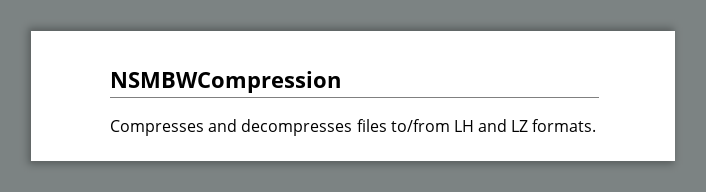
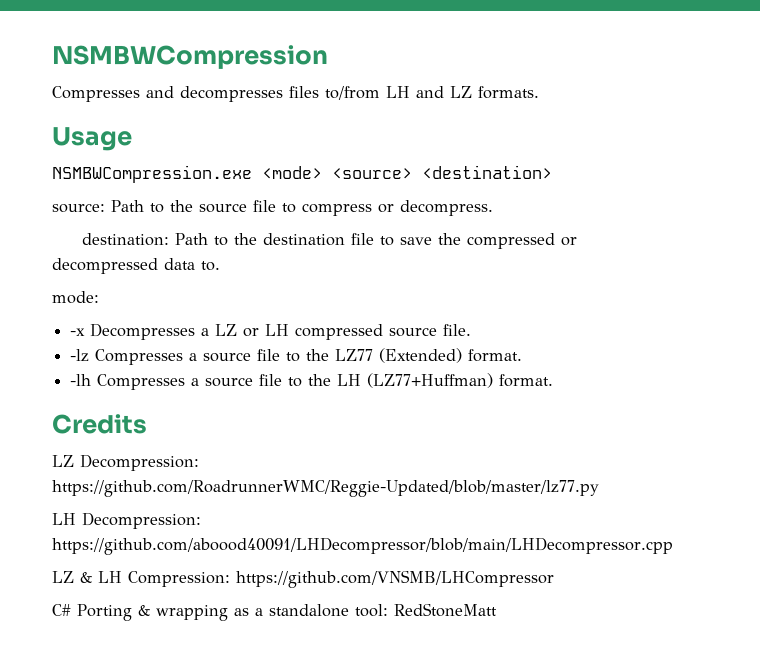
(597, 125) none -> [52,127,132,151] [52,165,552,183] [52,200,493,216] [82,233,578,249] [52,258,220,274] [52,291,99,304] [70,323,472,340] [70,348,523,365] [70,373,554,390] [52,414,147,434] [52,454,199,471] [52,480,599,497] [52,512,201,529] [52,537,673,555] [52,570,554,588] [52,603,497,621] // Usage // NSMBWCompression.exe <mode> <source> <destination> // source: Path to the source file to compress or decompress. // destination: Path to the destination file to save the compressed or decompressed data to. // mode: // -x Decompresses a LZ or LH compressed source file. // -lz Compresses a source file to the LZ77 (Extended) format. // -lh Compresses a source file to the LH (LZ77+Huffman) format. // Credits // LZ Decompression: https://github.com/RoadrunnerWMC/Reggie-Updated/blob/master/lz77.py // LH Decompression: https://github.com/aboood40091/LHDecompressor/blob/main/LHDecompressor.cpp // LZ & LH Compression: https://github.com/VNSMB/LHCompressor // C# Porting & wrapping as a standalone tool: RedStoneMatt

